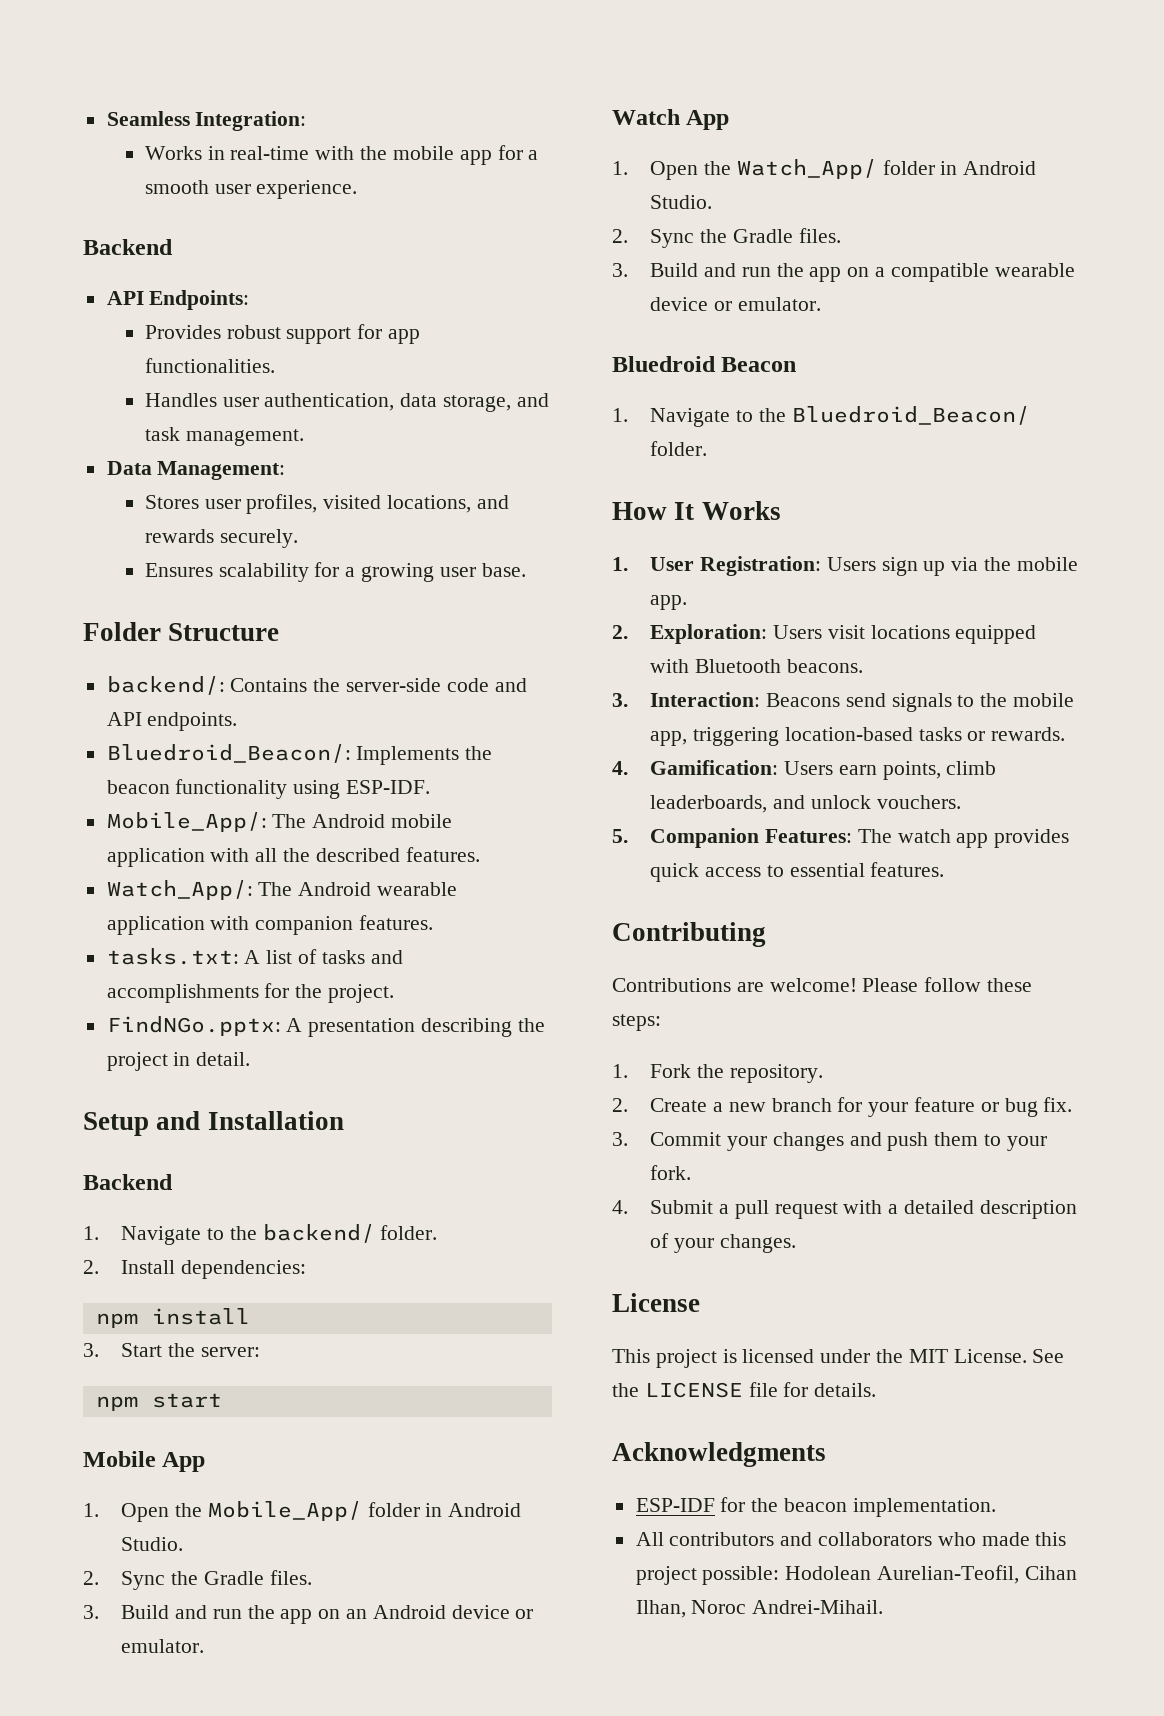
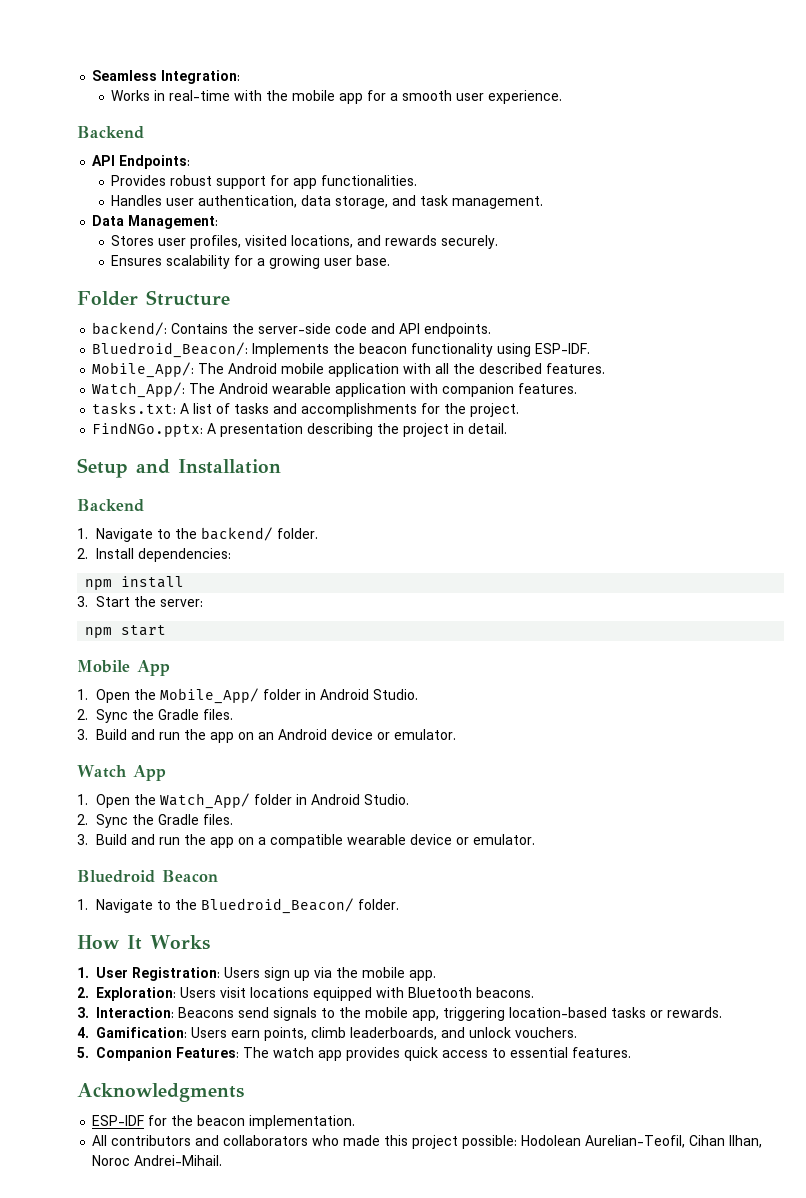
[612,922,766,947] [612,977,1033,992] [612,1014,661,1031] [612,1064,823,1083] [612,1097,1073,1117] [612,1132,1047,1151] [650,1165,692,1180] [612,1200,1077,1219] [650,1233,796,1253] [612,1293,700,1312] [612,1349,1065,1368] [612,1382,877,1398] // Contributing // Contributions are welcome! Please follow these steps: // 1. Fork the repository. // 2. Create a new branch for your feature or bug fix. // 3. Commit your changes and push them to your fork. // 4. Submit a pull request with a detailed description of your changes. // License // This project is licensed under the MIT License. See the LICENSE file for details. -> (631, 1052) none

